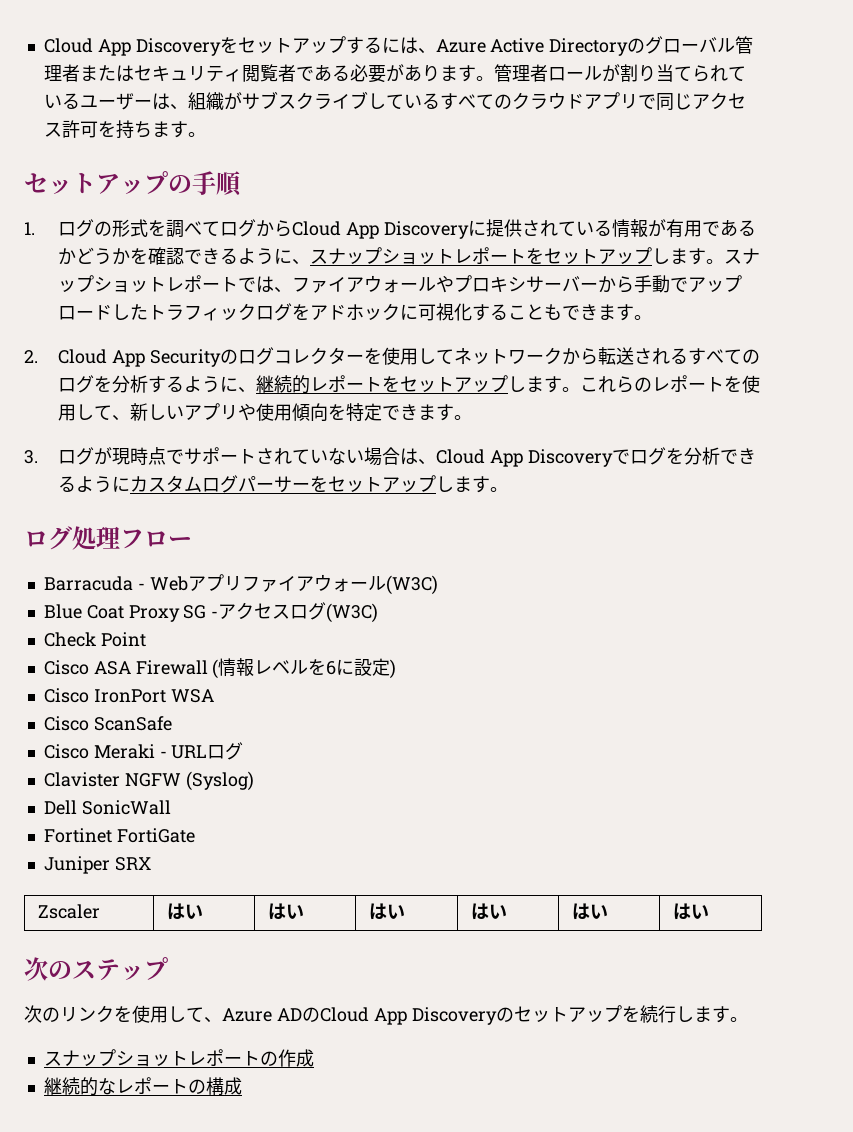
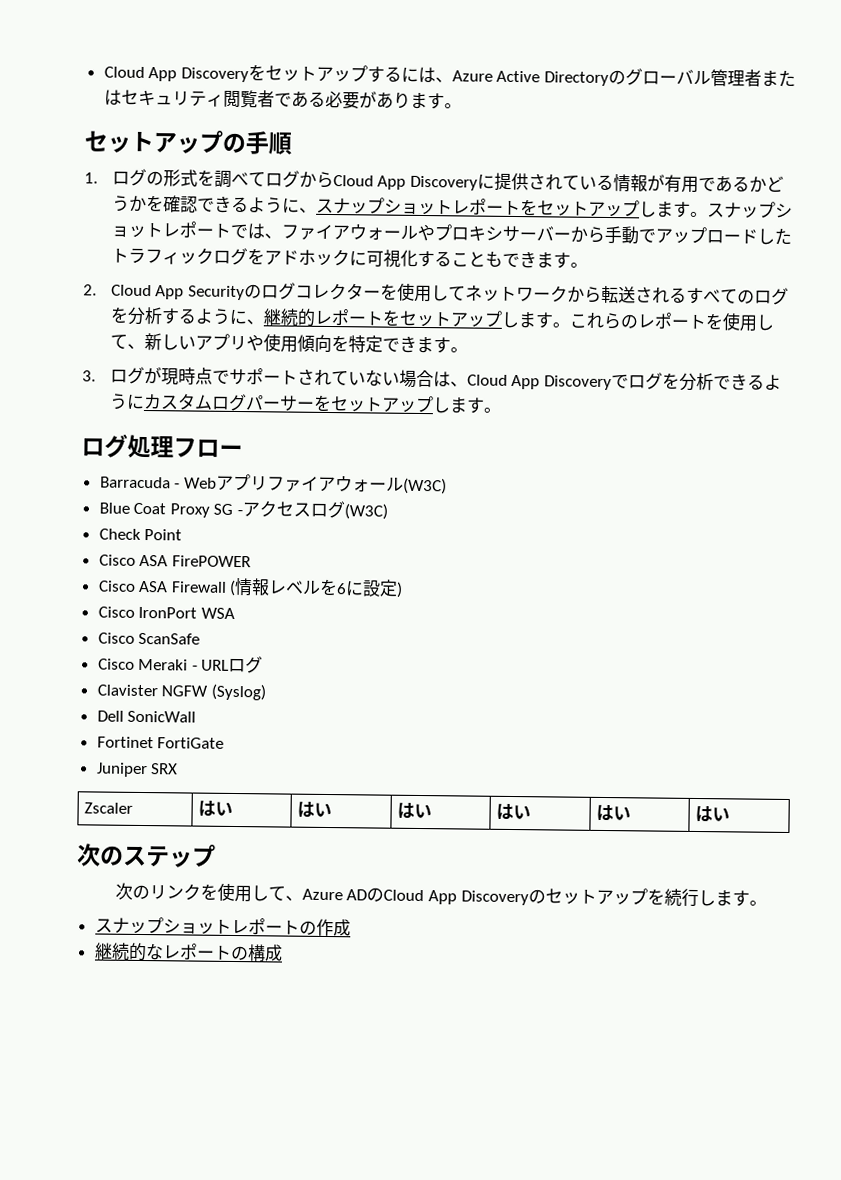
[493,64,746,82] [43,91,746,111] [43,120,206,139] 管理者ロールが割り当てられているユーザーは、組織がサブスクライブしているすべてのクラウドアプリで同じアクセス許可を持ちます。 -> (462, 106) none
(146, 639) none -> [98,554,251,568] // Cisco ASA FirePOWER

